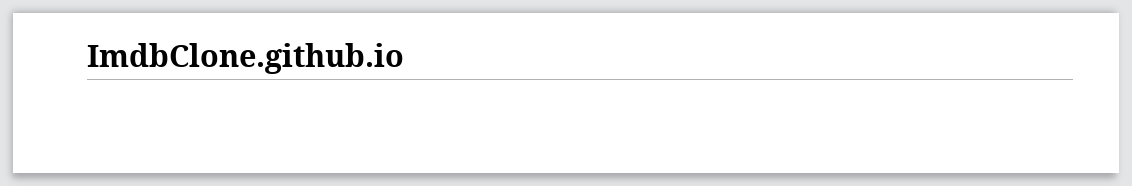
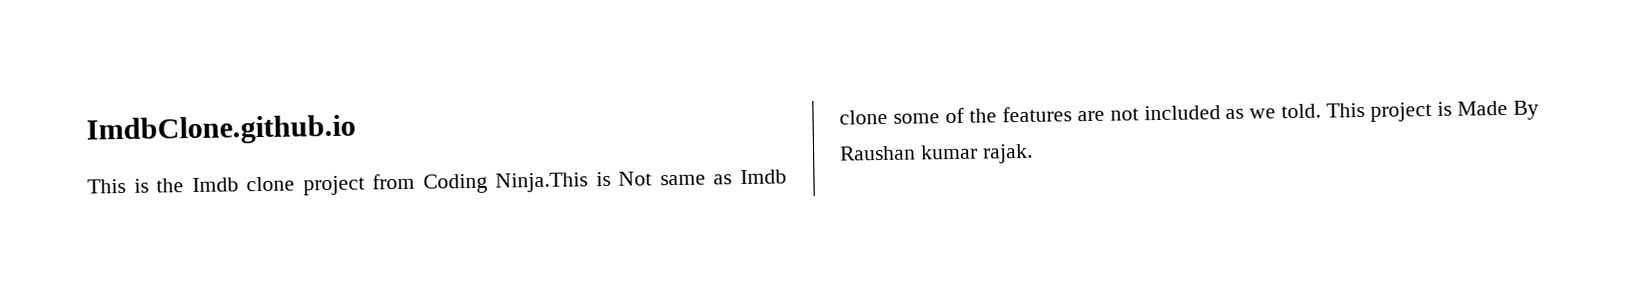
(404, 58) none -> [87,169,787,196] [839,100,1539,125] [839,143,1033,164] // This is the Imdb clone project from Coding Ninja.This is Not same as Imdb clone some of the features are not included as we told. This project is Made By Raushan kumar rajak.

